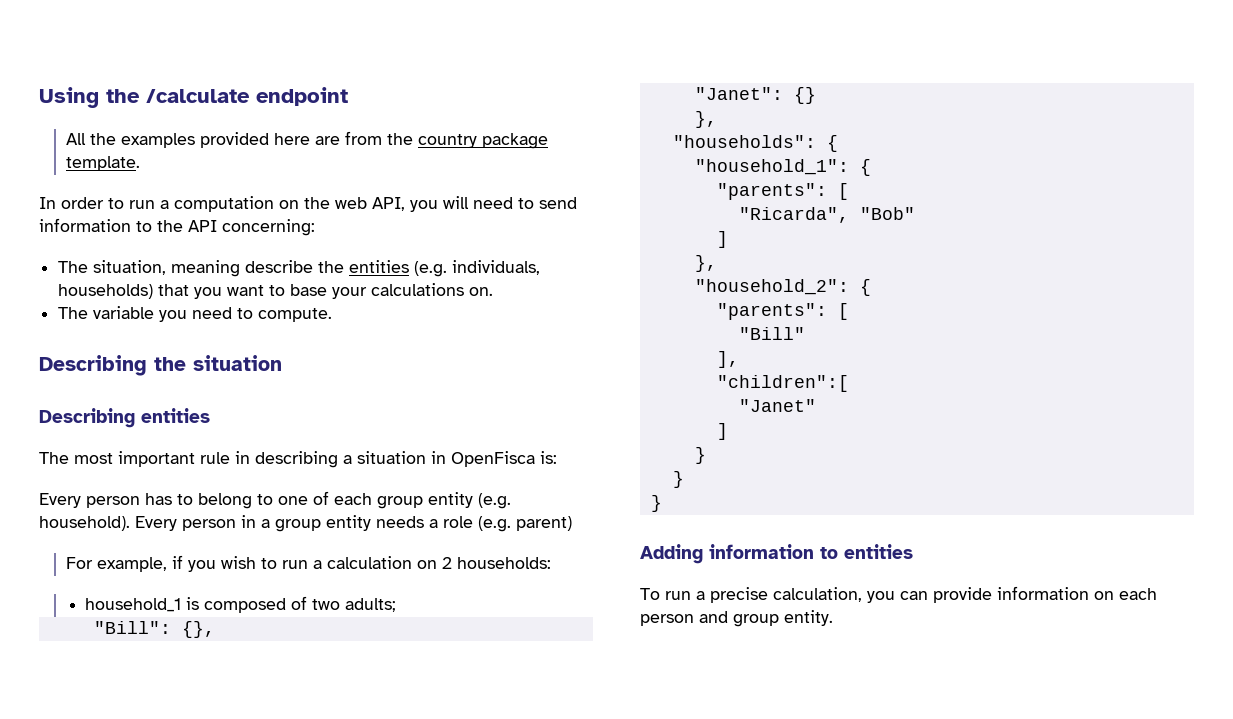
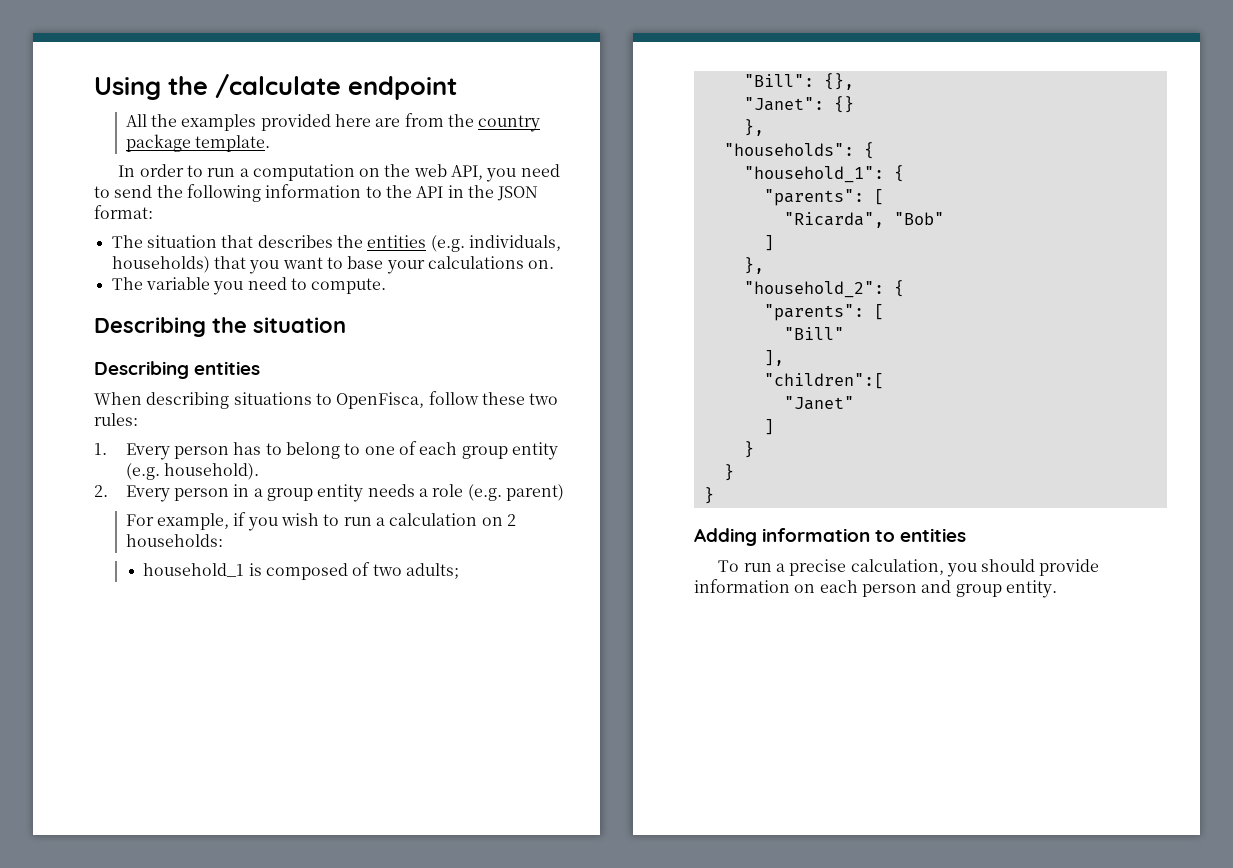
[443,196,469,209] will -> (517, 175) none
(577, 203) none -> [156,184,261,202] the following
[222,219,315,236] [58,260,314,277] concerning: // The situation, meaning describe -> [447,185,539,201] [94,205,153,219] [111,235,333,248] in the JSON format: // The situation that describes
[39,451,557,468] The most important rule in describing a situation in OpenFisca is: // -> [94,391,559,409] [94,413,138,426] [94,443,107,455] When describing situations to OpenFisca, follow these two rules: // 1.
(130, 523) none -> [94,485,108,497] // 2.
[900,591,928,600] can -> [981,559,1036,572] should

